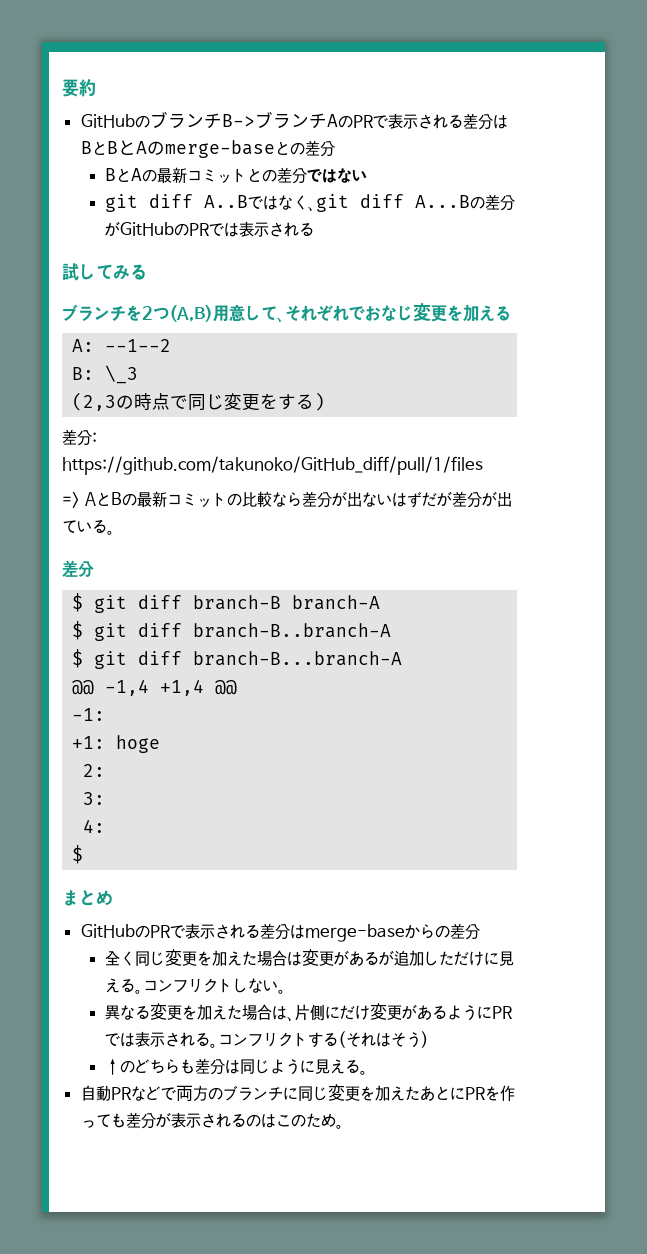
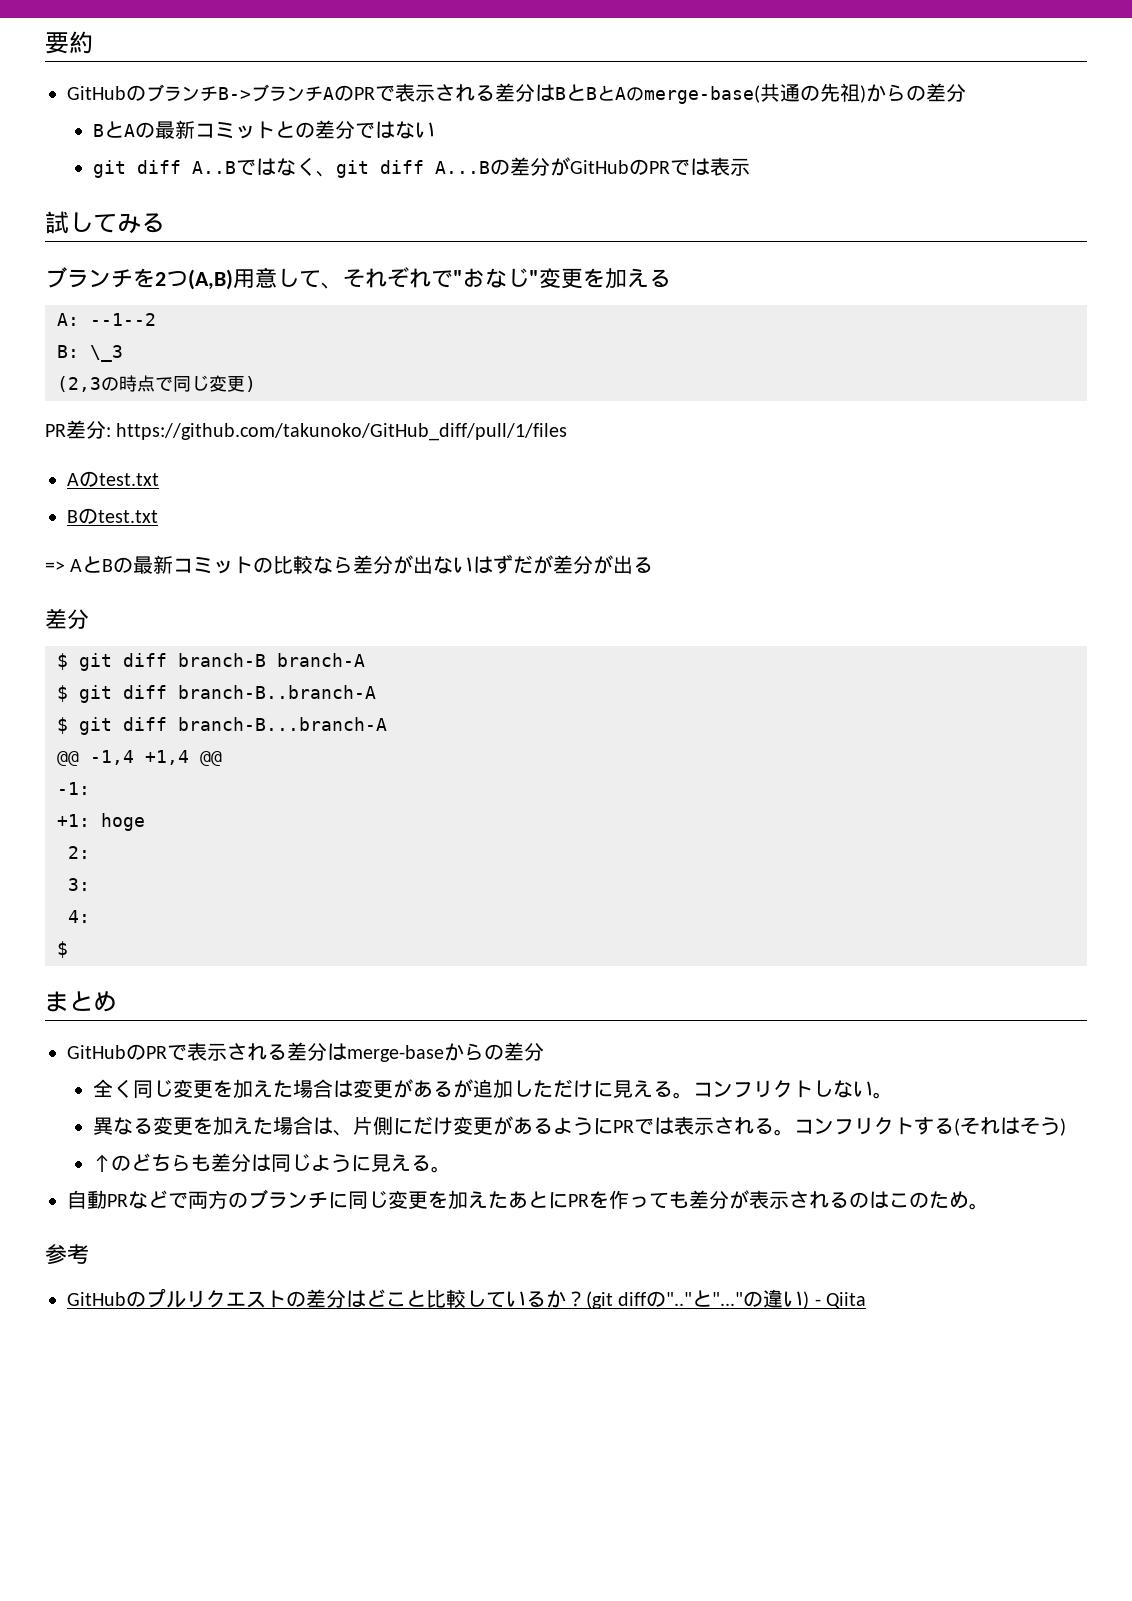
[164,140,290,158] merge-baseと -> [644,83,906,104] merge-base(共通の先祖)から
[269,222,315,237] される -> (751, 167) none
[365,305,413,321] おなじ -> [453,268,539,288] "おなじ"
[260,392,326,411] をする) // -> [245,376,256,392] [45,424,66,437] ) // PR
(483, 465) none -> [67,471,159,487] [67,508,158,524] // Aのtest.txt // Bのtest.txt
[62,520,115,535] ている。 -> [633,557,654,573] る
(344, 1126) none -> [45,1244,89,1265] [67,1288,867,1309] // 参考 // GitHubのプルリクエストの差分はどこと比較しているか？(git diffの".."と"..."の違い) - Qiita

